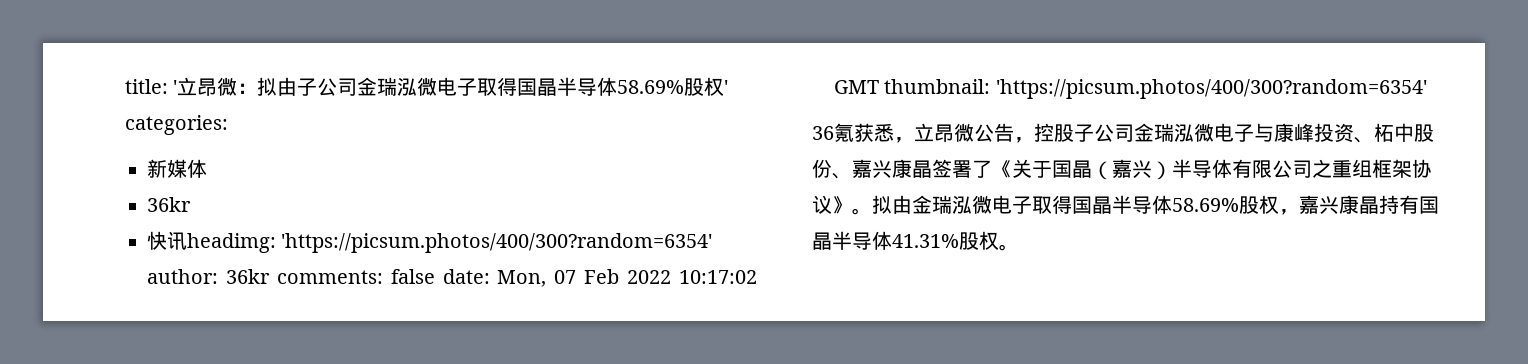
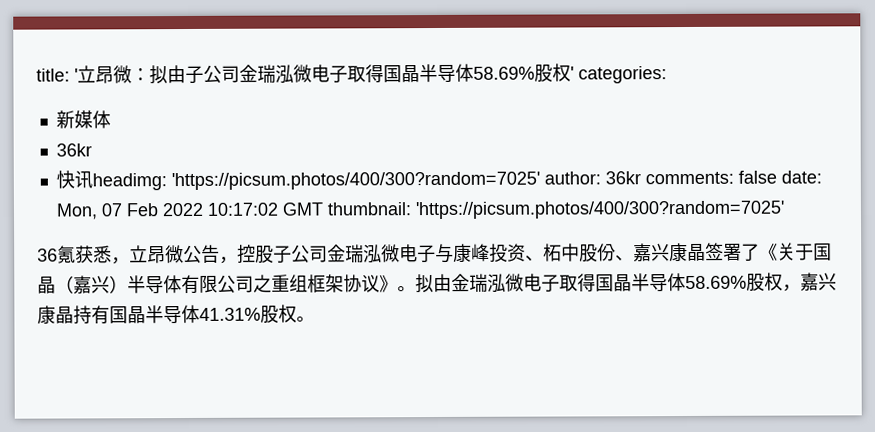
[281,233,713,253] 'https://picsum.photos/400/300?random=6354' -> [170,171,540,191] 'https://picsum.photos/400/300?random=7025'
[995,79,1427,99] 'https://picsum.photos/400/300?random=6354' -> [414,200,785,220] 'https://picsum.photos/400/300?random=7025'

